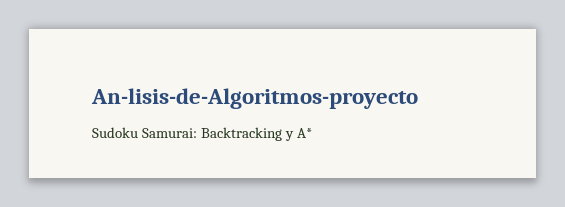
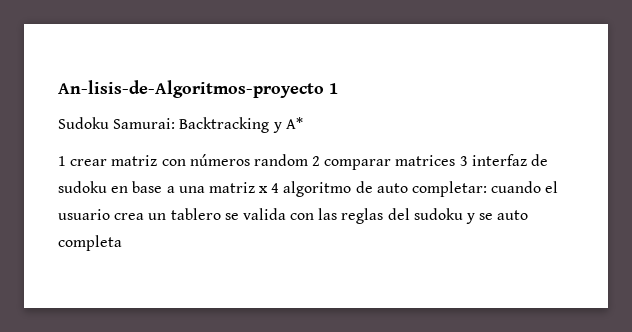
(418, 98) none -> [329,83,338,94] 1
(312, 133) none -> [58,154,549,170] [58,181,559,197] [58,208,529,224] [58,235,122,251] // 1 crear matriz con números random 2 comparar matrices 3 interfaz de sudoku en base a una matriz x 4 algoritmo de auto completar: cuando el usuario crea un tablero se valida con las reglas del sudoku y se auto completa

